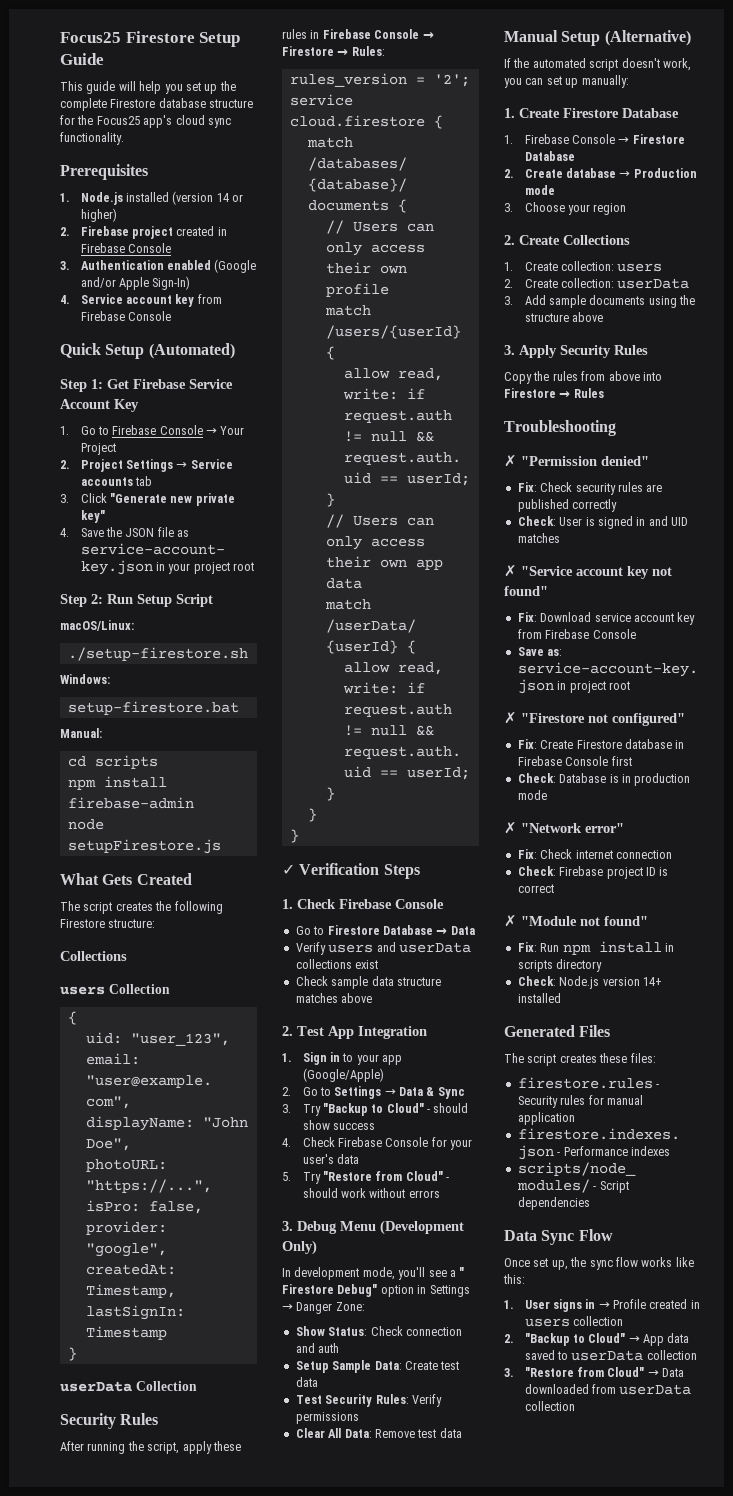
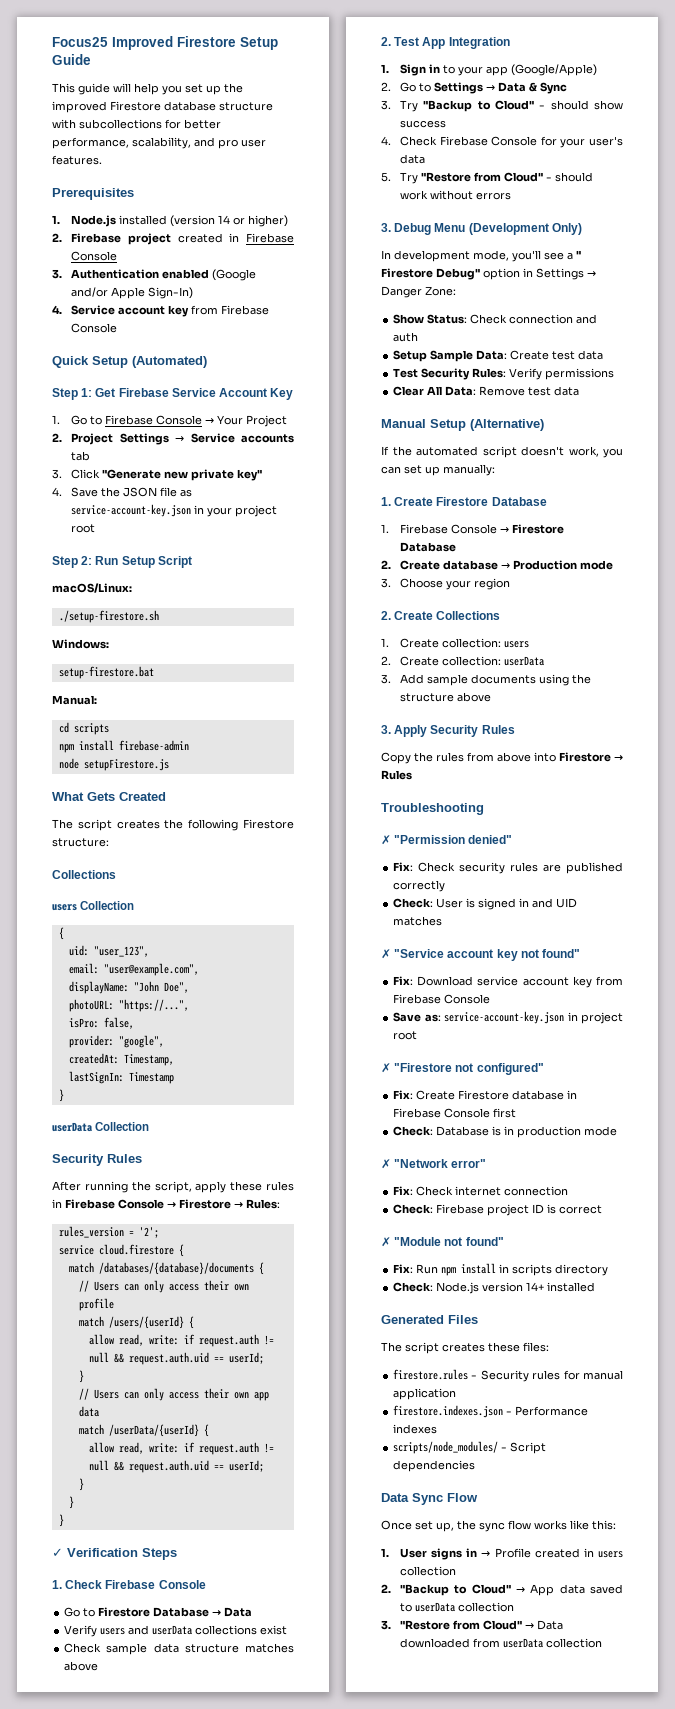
[60,32,121,43] Focus25 -> [52,36,173,50] Focus25 Improved
[60,98,107,111] complete -> [52,101,107,113] improved
[60,115,231,128] [60,132,124,145] for the Focus25 app's cloud sync functionality. -> [52,119,221,129] [52,137,266,149] [52,155,102,165] with subcollections for better performance, scalability, and pro user features.

